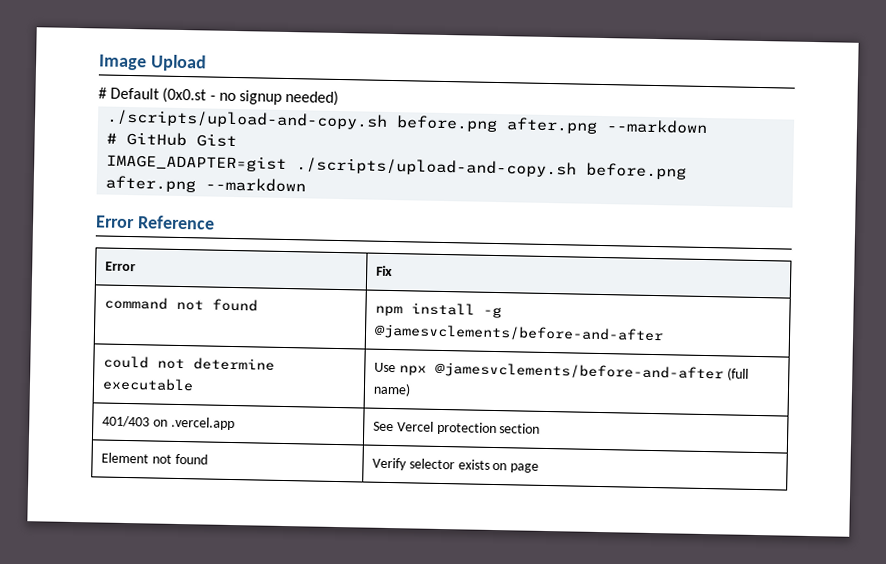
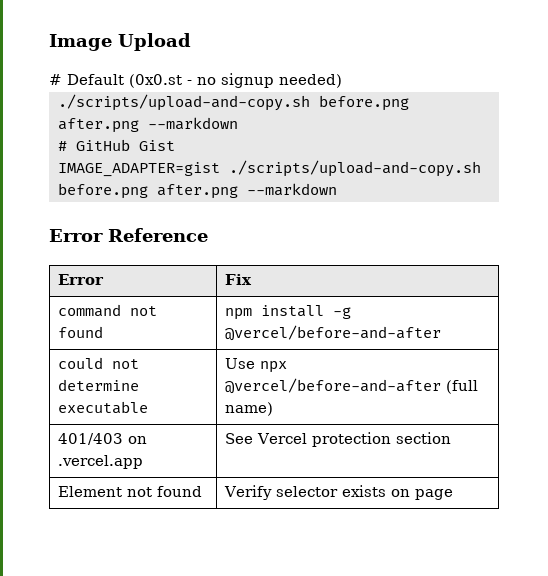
[374,323,665,344] @jamesvclements/before-and-after -> [225,325,442,341] @vercel/before-and-after
[434,361,724,382] @jamesvclements/before-and-after -> [225,378,442,394] @vercel/before-and-after

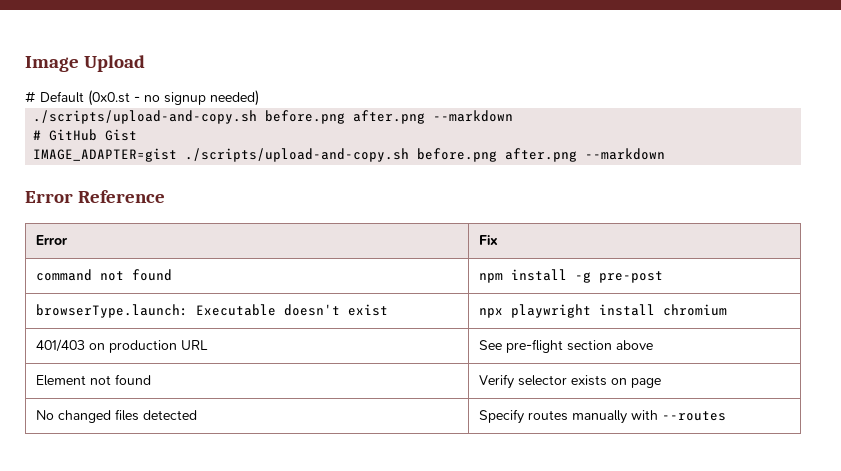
[225,325,442,341] [58,357,140,369] [58,379,140,391] [58,401,149,414] [225,358,288,373] [225,378,479,394] [225,402,274,416] @vercel/before-and-after // could not determine executable | Use npx @vercel/before-and-after (full name) -> [598,271,663,283] [35,304,388,318] [478,304,727,318] pre-post // browserType.launch: Executable doesn't exist | npx playwright install chromium
[58,455,144,469] .vercel.app -> [108,340,208,353] production URL
[257,432,392,447] Vercel protection -> [505,339,563,353] pre-flight
(452, 438) none -> [615,340,653,350] above
(454, 494) none -> [35,409,197,423] [478,409,726,424] // No changed files detected | Specify routes manually with --routes

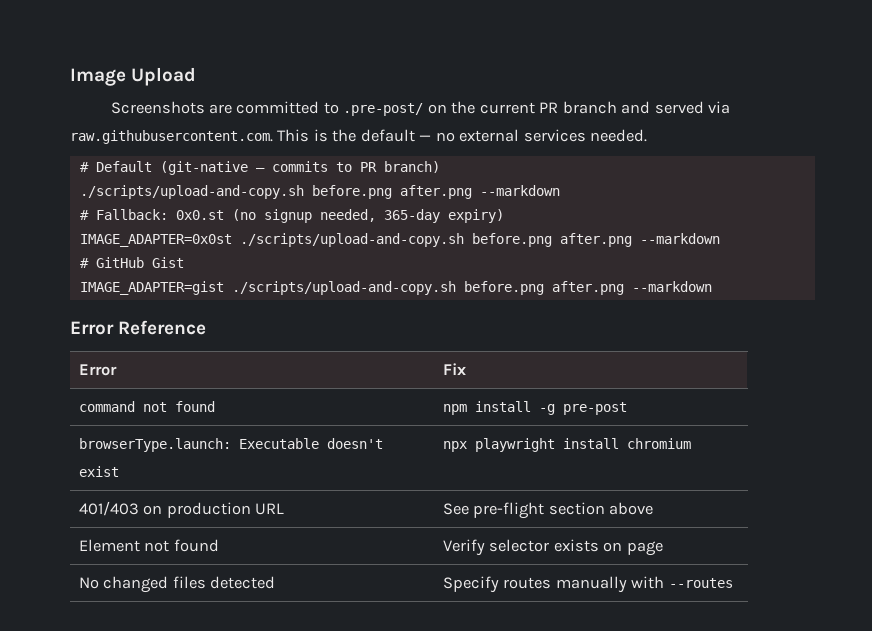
[25,90,259,106] # Default (0x0.st - no signup needed) // -> [110,101,731,116] [70,129,648,144] [79,161,440,175] [79,185,560,199] [79,209,504,223] [79,234,232,247] Screenshots are committed to .pre-post/ on the current PR branch and served via raw.githubusercontent.com. This is the default — no external services needed. // # Default (git-native — commits to PR branch) // ./scripts/upload-and-copy.sh before.png after.png --markdown // # Fallback: 0x0.st (no signup needed, 365-day expiry) // IMAGE_ADAPTER=0x0st

